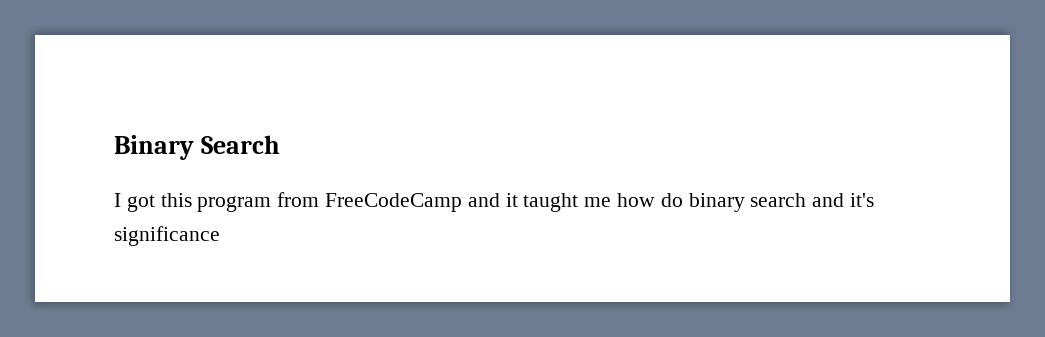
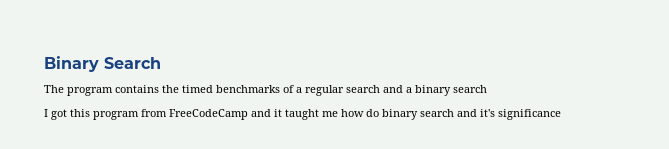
(281, 144) none -> [44,85,487,96] // The program contains the timed benchmarks of a regular search and a binary search

